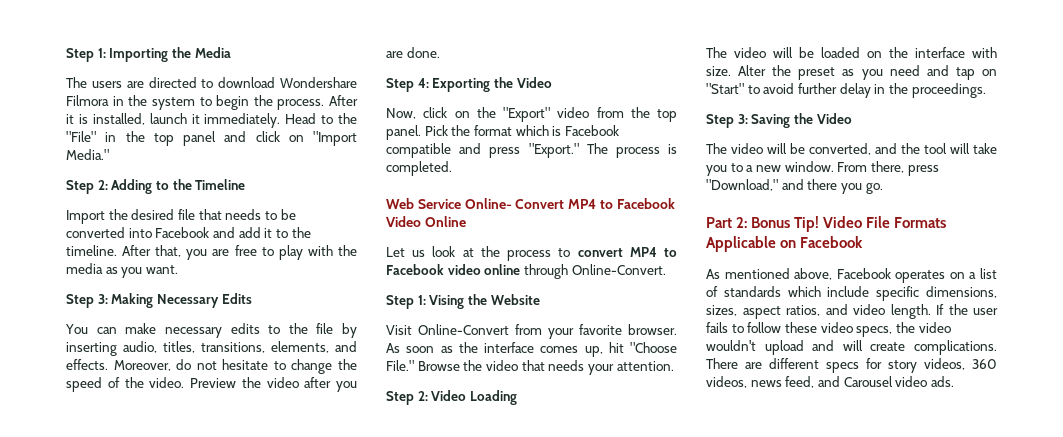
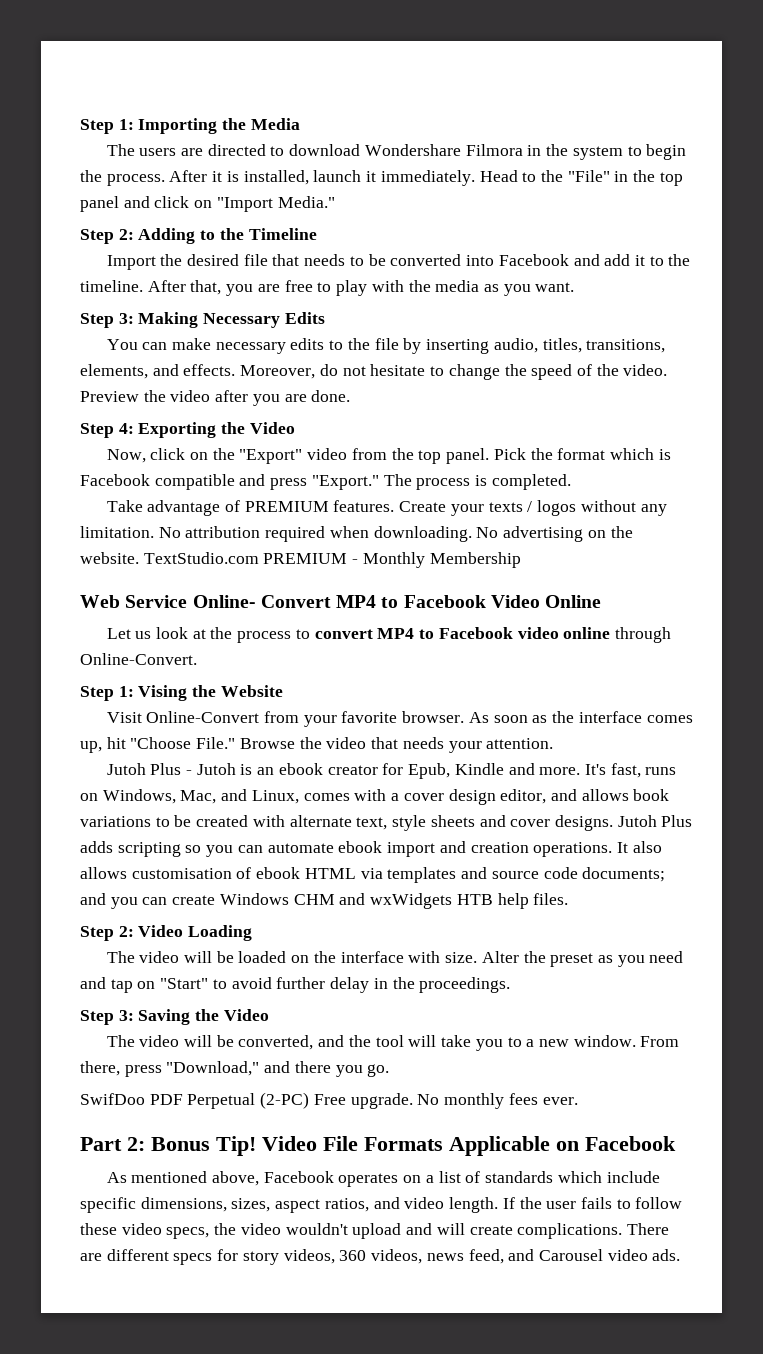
(452, 168) none -> [106,500,667,516] [80,526,633,542] [80,552,521,568] // Take advantage of PREMIUM features. Create your texts / logos without any limitation. No attribution required when downloading. No advertising on the website. TextStudio.com PREMIUM - Monthly Membership
(674, 366) none -> [106,763,677,779] [80,789,670,805] [80,815,693,831] [80,841,662,857] [80,867,666,883] [80,893,569,909] // Jutoh Plus - Jutoh is an ebook creator for Epub, Kindle and more. It's fast, runs on Windows, Mac, and Linux, comes with a cover design editor, and allows book variations to be created with alternate text, style sheets and cover designs. Jutoh Plus adds scripting so you can automate ebook import and creation operations. It also allows customisation of ebook HTML via templates and source code documents; and you can create Windows CHM and wxWidgets HTB help files.
(883, 188) none -> [80,1092,578,1109] // SwifDoo PDF Perpetual (2-PC) Free upgrade. No monthly fees ever.

